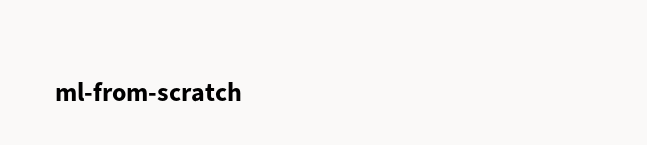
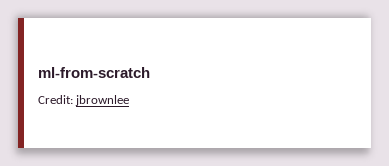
(242, 92) none -> [38,95,130,106] // Credit: jbrownlee

